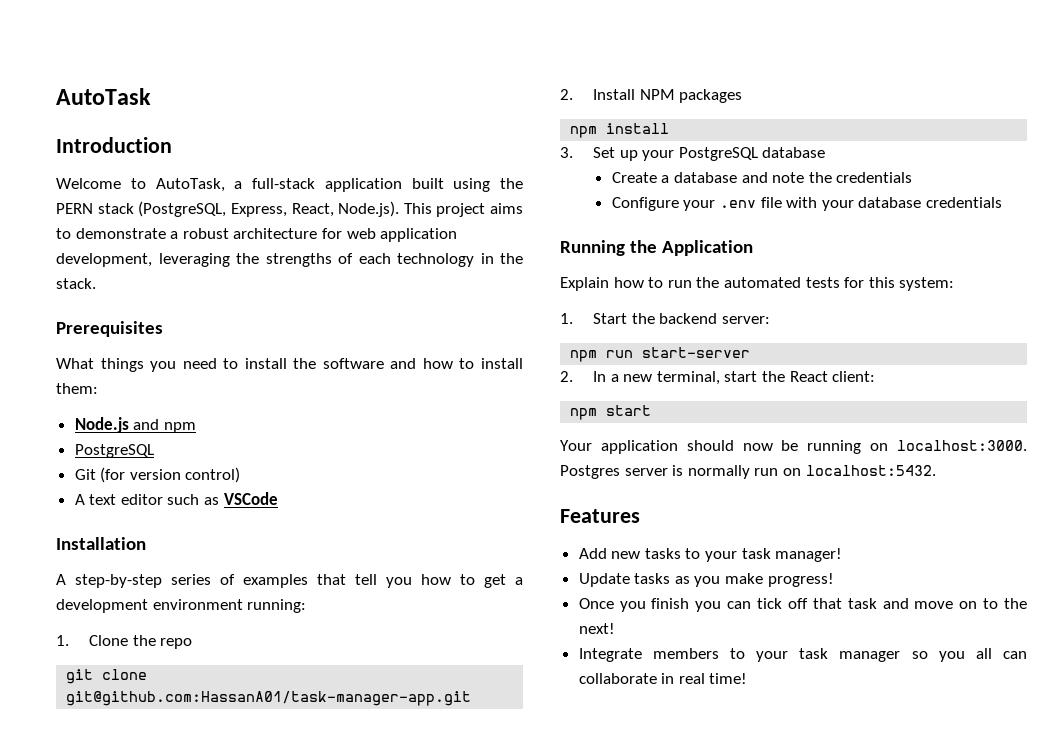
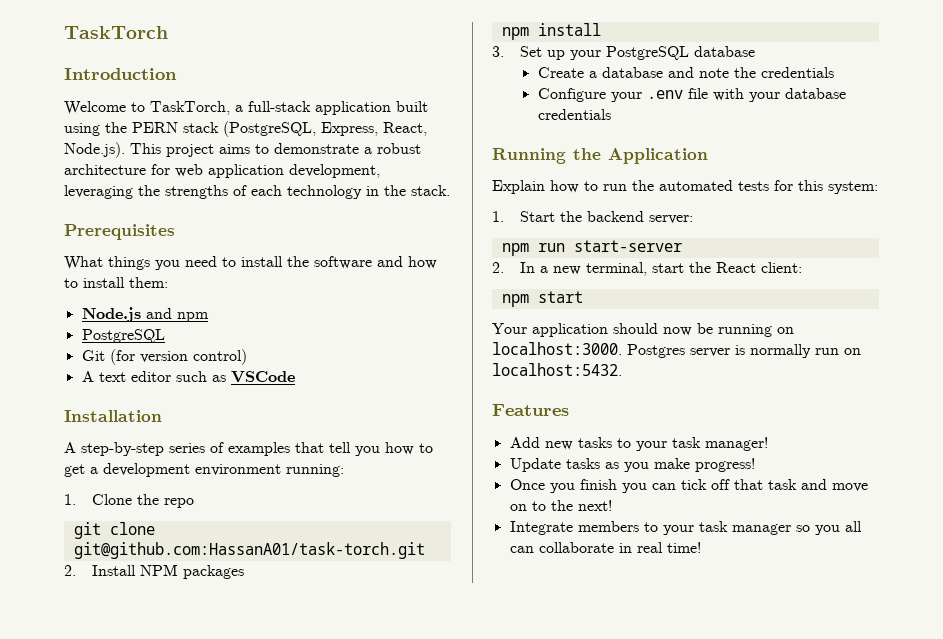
[56,88,151,105] AutoTask -> [64,26,168,39] TaskTorch
[155,178,225,192] AutoTask, -> [150,101,230,115] TaskTorch,
[66,691,472,706] git@github.com:HassanA01/task-manager-app.git -> [73,542,425,559] git@github.com:HassanA01/task-torch.git

